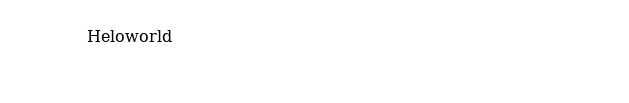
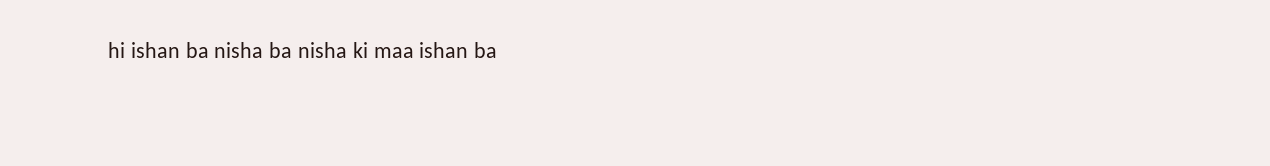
[87,30,172,42] Heloworld -> [108,42,498,58] hi ishan ba nisha ba nisha ki maa ishan ba

